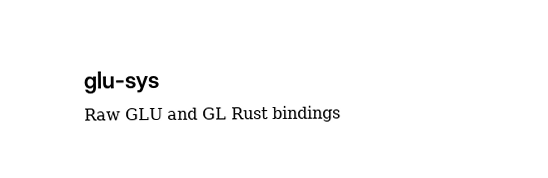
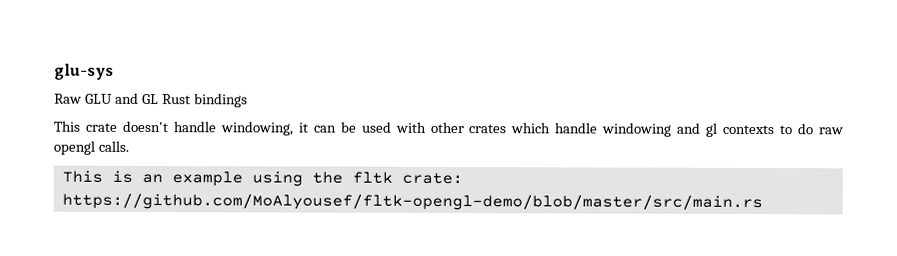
(341, 114) none -> [53,120,845,137] [53,140,129,155] [61,170,463,187] [61,192,763,212] // This crate doesn't handle windowing, it can be used with other crates which handle windowing and gl contexts to do raw opengl calls. // This is an example using the fltk crate: https://github.com/MoAlyousef/fltk-opengl-demo/blob/master/src/main.rs

